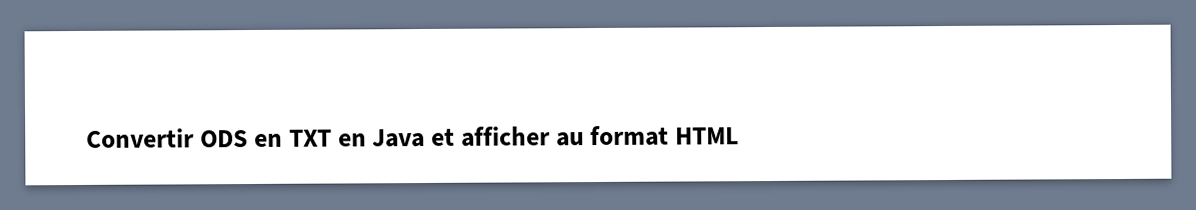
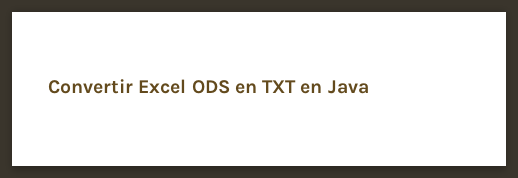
(195, 138) none -> [138,79,187,94] Excel
[431,125,739,147] et afficher au format HTML -> (369, 87) none

